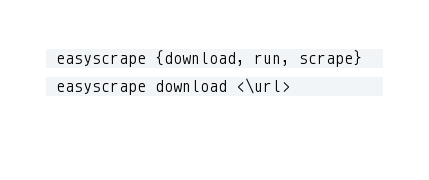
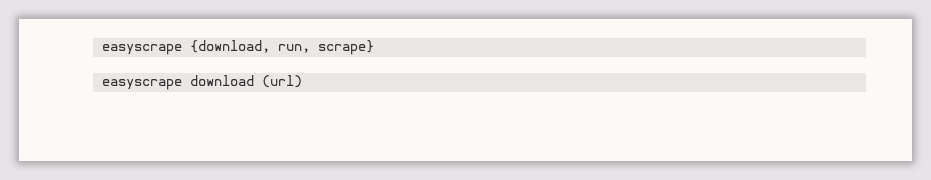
[236,78,291,94] <\url> -> [262,75,303,88] (url)

